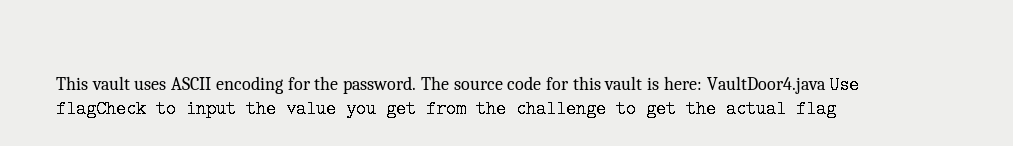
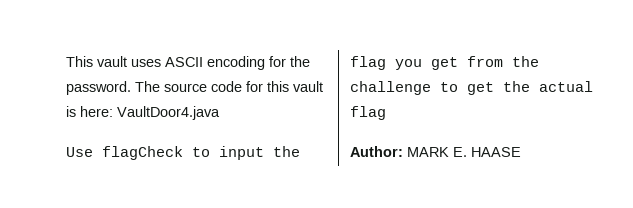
(826, 85) none -> (220, 113) //
[286,100,336,118] value -> [350,56,386,70] flag
(836, 109) none -> [350,146,521,157] // Author: MARK E. HAASE

